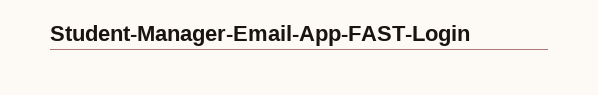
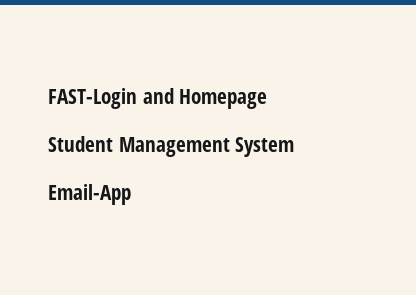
[50,25,470,46] Student-Manager-Email-App-FAST-Login -> [48,88,268,109] [48,136,295,157] [48,184,131,205] FAST-Login and Homepage // Student Management System // Email-App

